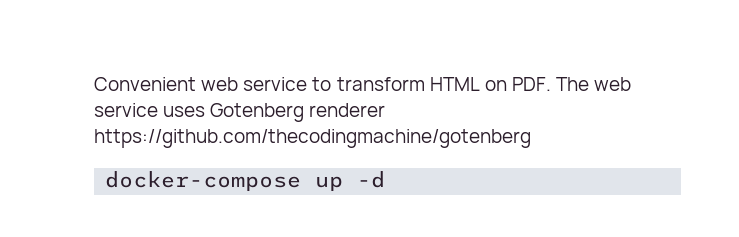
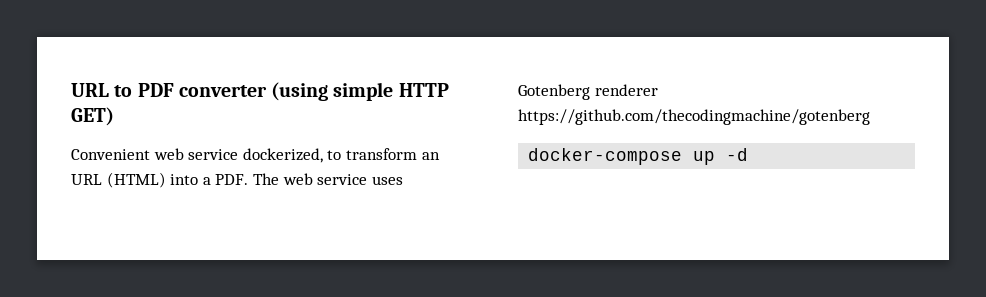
(94, 84) none -> [71,82,449,101] [71,107,114,126] URL to PDF converter (using simple HTTP GET) //
(308, 84) none -> [242,148,323,163] dockerized,
[429,77,507,91] HTML on -> [421,152,440,160] [71,172,211,188] an URL (HTML) into a

